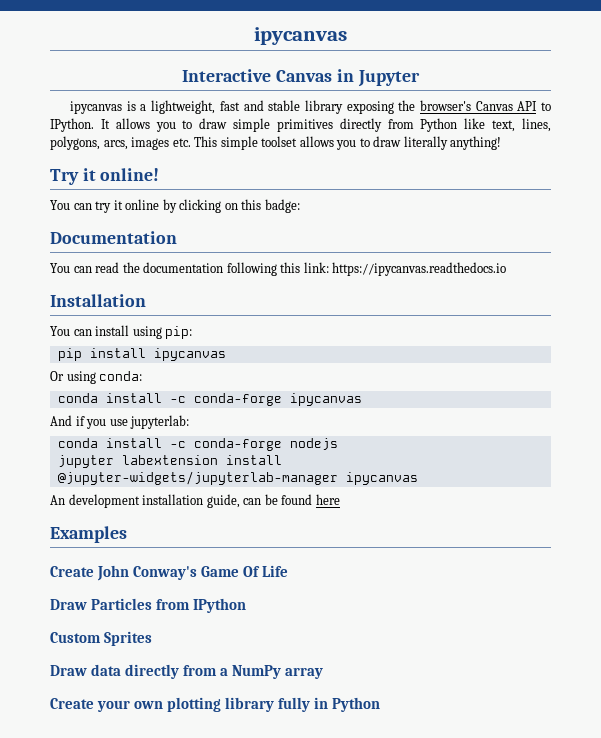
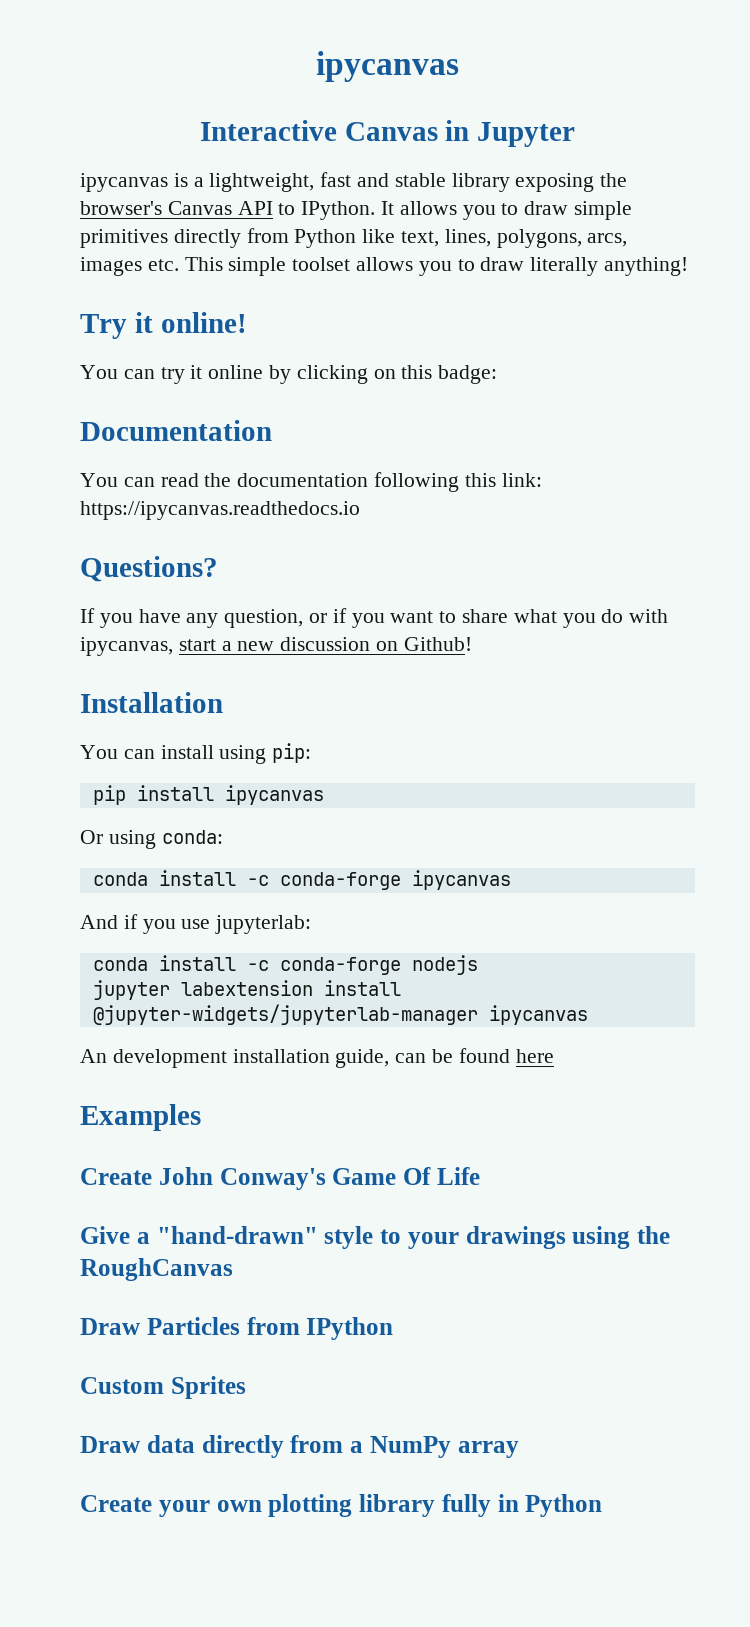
(507, 269) none -> [80,556,218,582] [80,608,669,628] [80,637,472,656] // Questions? // If you have any question, or if you want to share what you do with ipycanvas, start a new discussion on Github!
(289, 571) none -> [80,1226,670,1249] [80,1258,233,1281] // Give a "hand-drawn" style to your drawings using the RoughCanvas

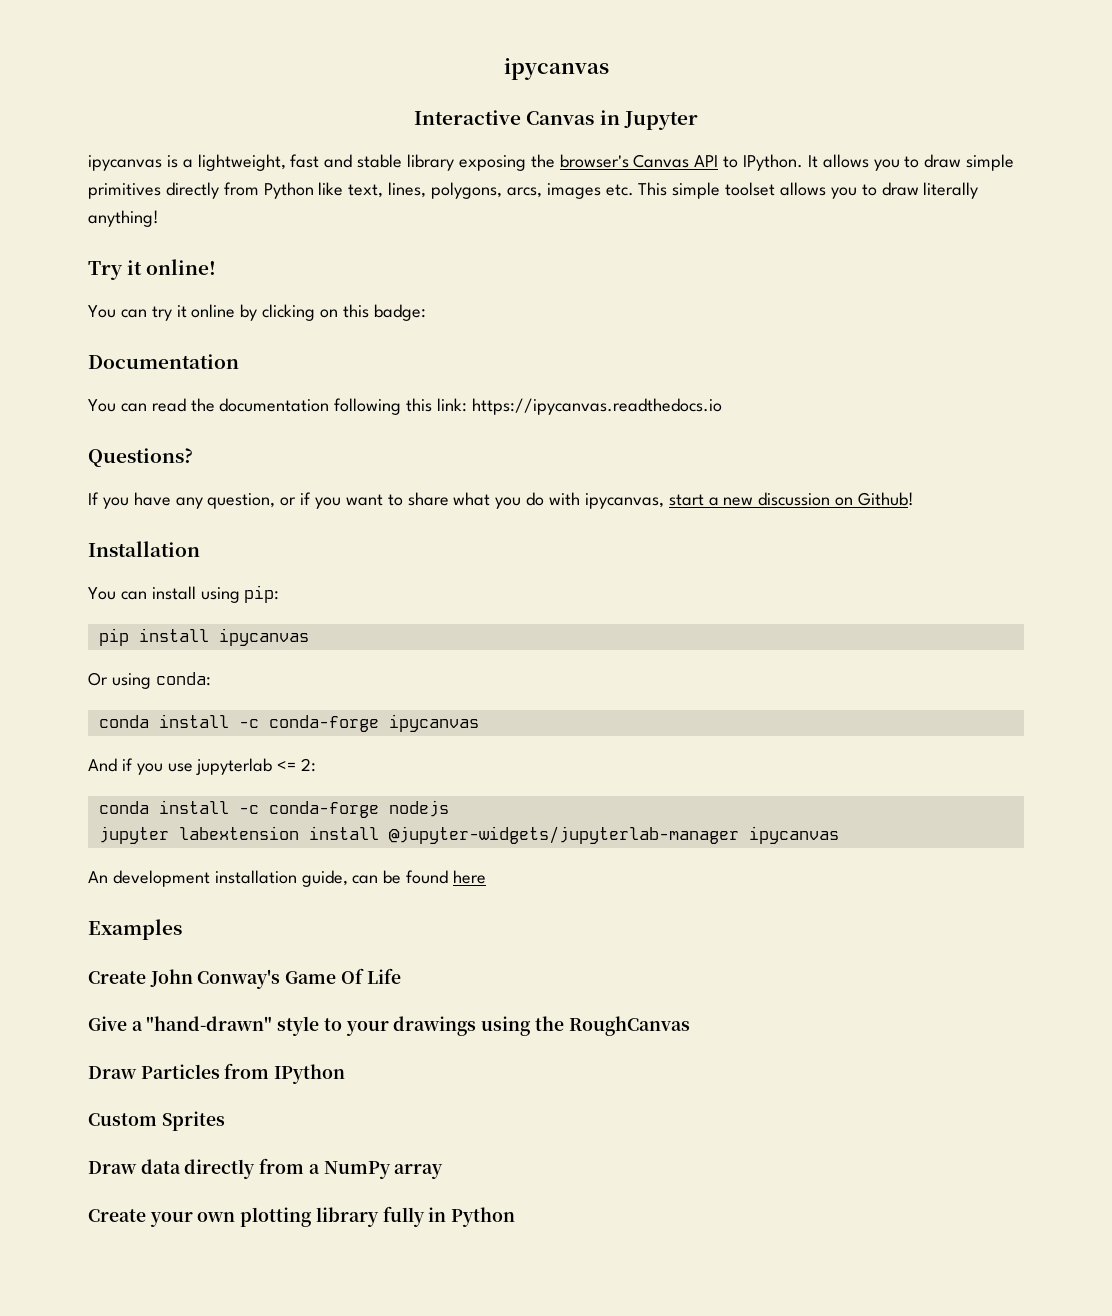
[215,915,312,934] jupyterlab: -> [196,758,317,775] jupyterlab <= 2:

